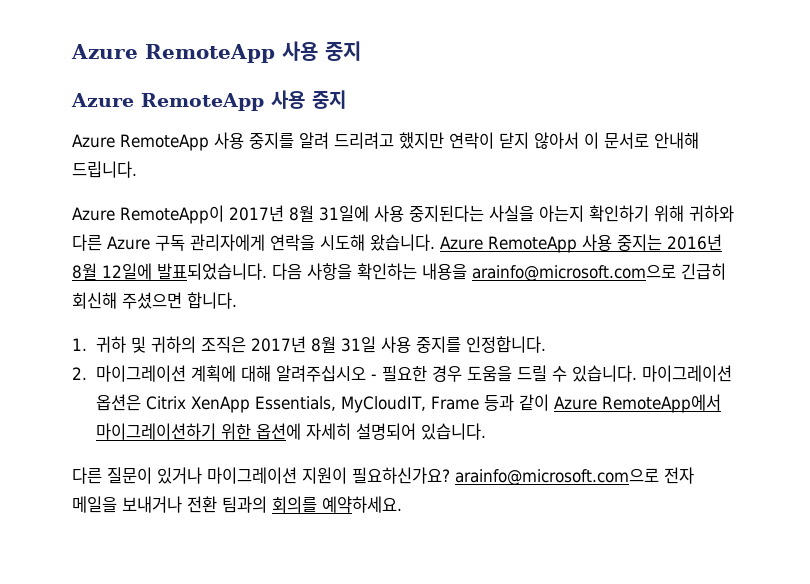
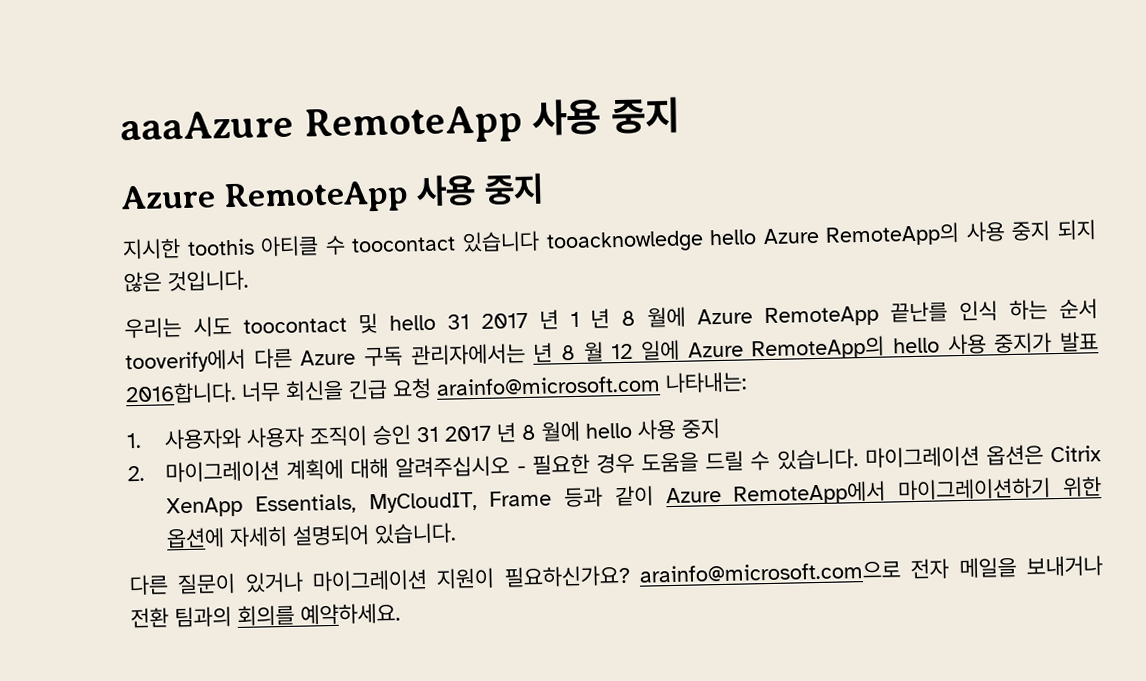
[71,44,138,59] Azure -> [120,109,294,141] aaaAzure
[72,132,699,151] [72,161,137,178] [72,205,734,224] [72,234,722,253] [72,263,726,281] [72,292,237,309] [72,336,547,353] Azure RemoteApp 사용 중지를 알려 드리려고 했지만 연락이 닫지 않아서 이 문서로 안내해 드립니다. // Azure RemoteApp이 2017년 8월 31일에 사용 중지된다는 사실을 아는지 확인하기 위해 귀하와 다른 Azure 구독 관리자에게 연락을 시도해 왔습니다. Azure RemoteApp 사용 중지는 2016년 8월 12일에 발표되었습니다. 다음 사항을 확인하는 내용을 arainfo@microsoft.com으로 긴급히 회신해 주셨으면 합니다. // 1. 귀하 및 귀하의 조직은 2017년 8월 31일 사용 중지를 인정합니다. -> [122,219,1098,260] [123,269,249,293] [124,298,1099,339] [125,331,1099,374] [125,371,748,405] [126,417,721,450] 지시한 toothis 아티클 수 toocontact 있습니다 tooacknowledge hello Azure RemoteApp의 사용 중지 되지 않은 것입니다. // 우리는 시도 toocontact 및 hello 31 2017 년 1 년 8 월에 Azure RemoteApp 끝난를 인식 하는 순서 tooverify에서 다른 Azure 구독 관리자에서는 년 8 월 12 일에 Azure RemoteApp의 hello 사용 중지가 발표 2016합니다. 너무 회신을 긴급 요청 arainfo@microsoft.com 나타내는: // 1. 사용자와 사용자 조직이 승인 31 2017 년 8 월에 hello 사용 중지

